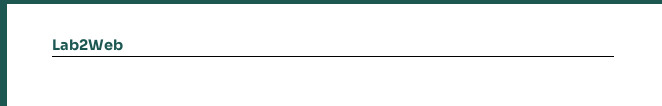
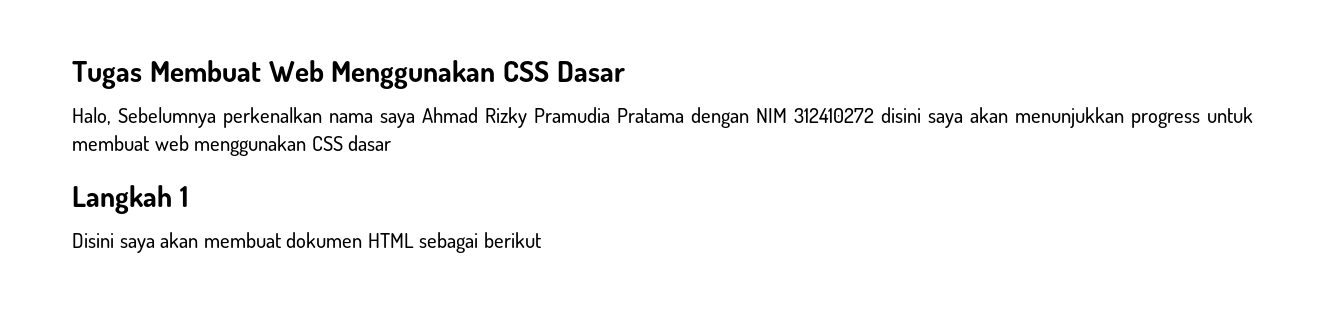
[52,39,123,51] Lab2Web -> [72,60,626,89] [72,107,1254,128] [72,135,392,156] [72,185,188,214] [72,232,541,253] Tugas Membuat Web Menggunakan CSS Dasar // Halo, Sebelumnya perkenalkan nama saya Ahmad Rizky Pramudia Pratama dengan NIM 312410272 disini saya akan menunjukkan progress untuk membuat web menggunakan CSS dasar // Langkah 1 // Disini saya akan membuat dokumen HTML sebagai berikut

